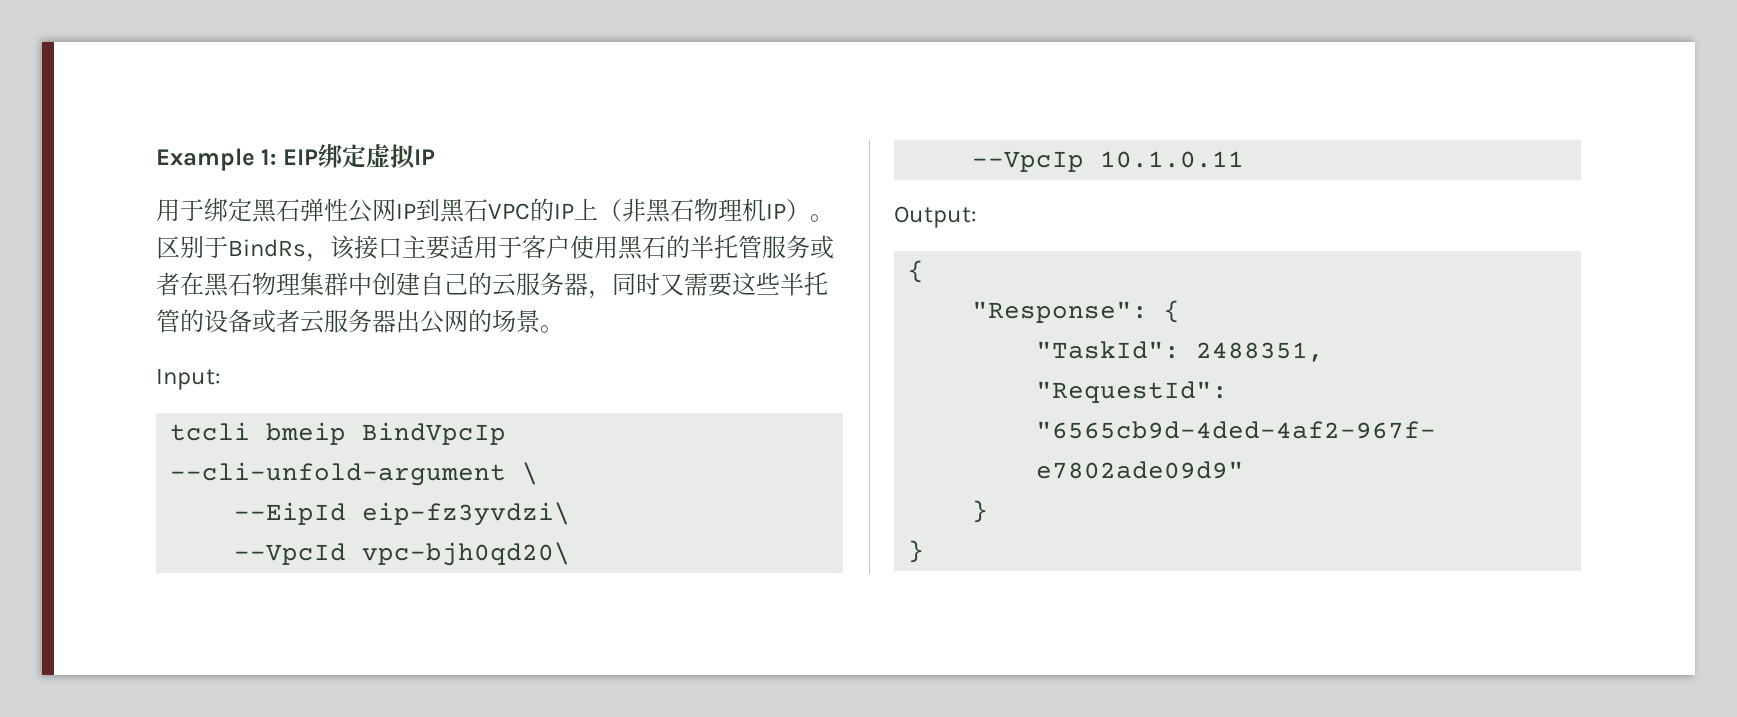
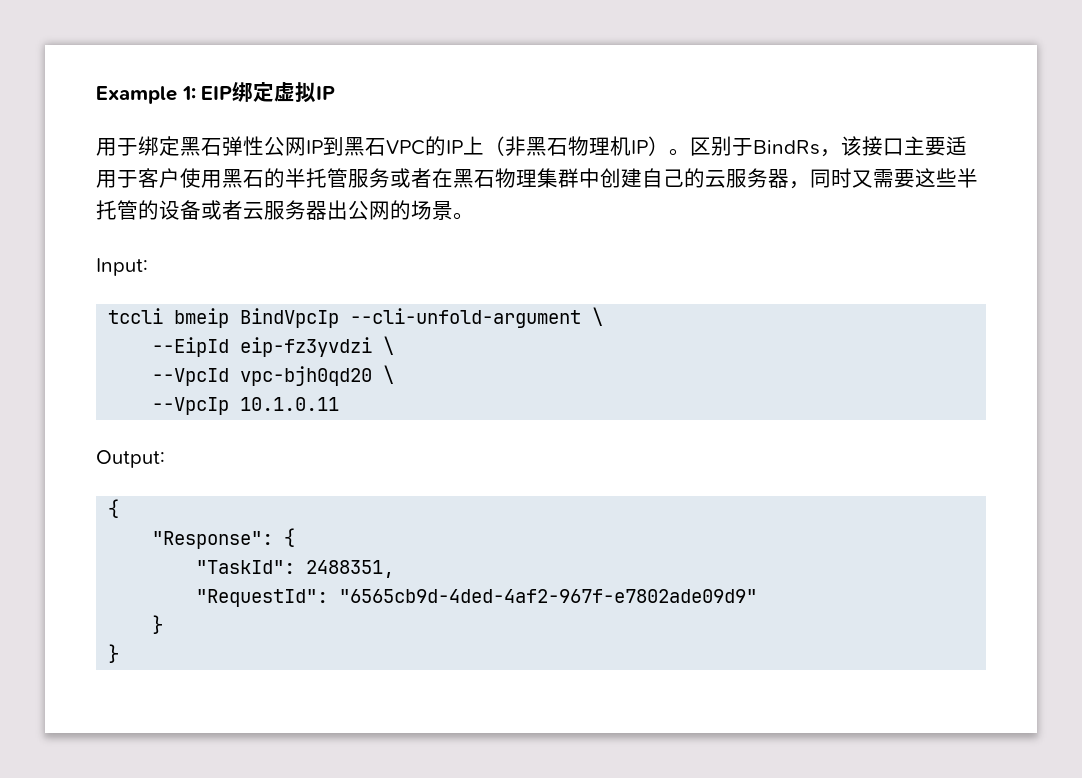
[362,502,571,526] eip-fz3yvdzi\ -> [240,336,395,357] eip-fz3yvdzi \
[362,542,571,566] vpc-bjh0qd20\ -> [240,365,395,386] vpc-bjh0qd20 \

